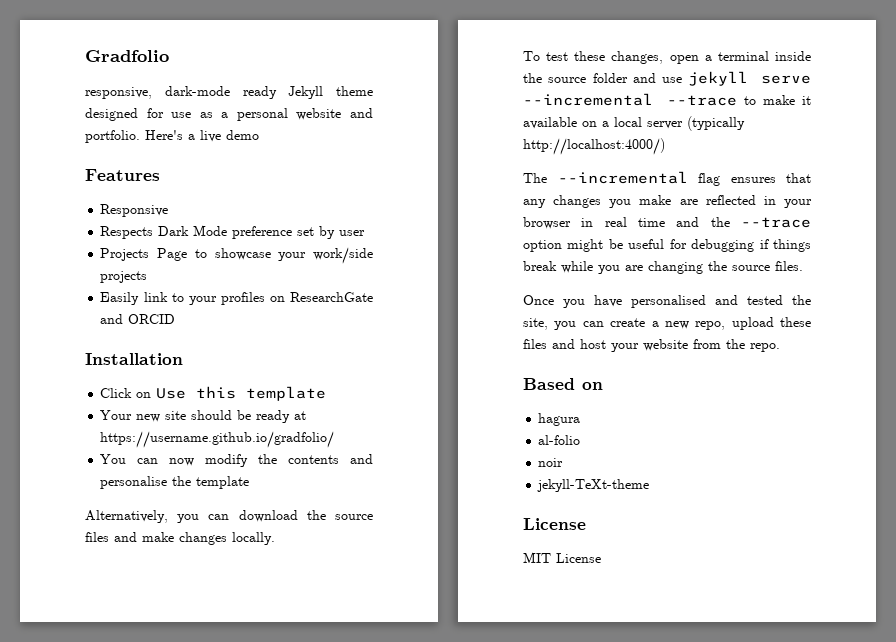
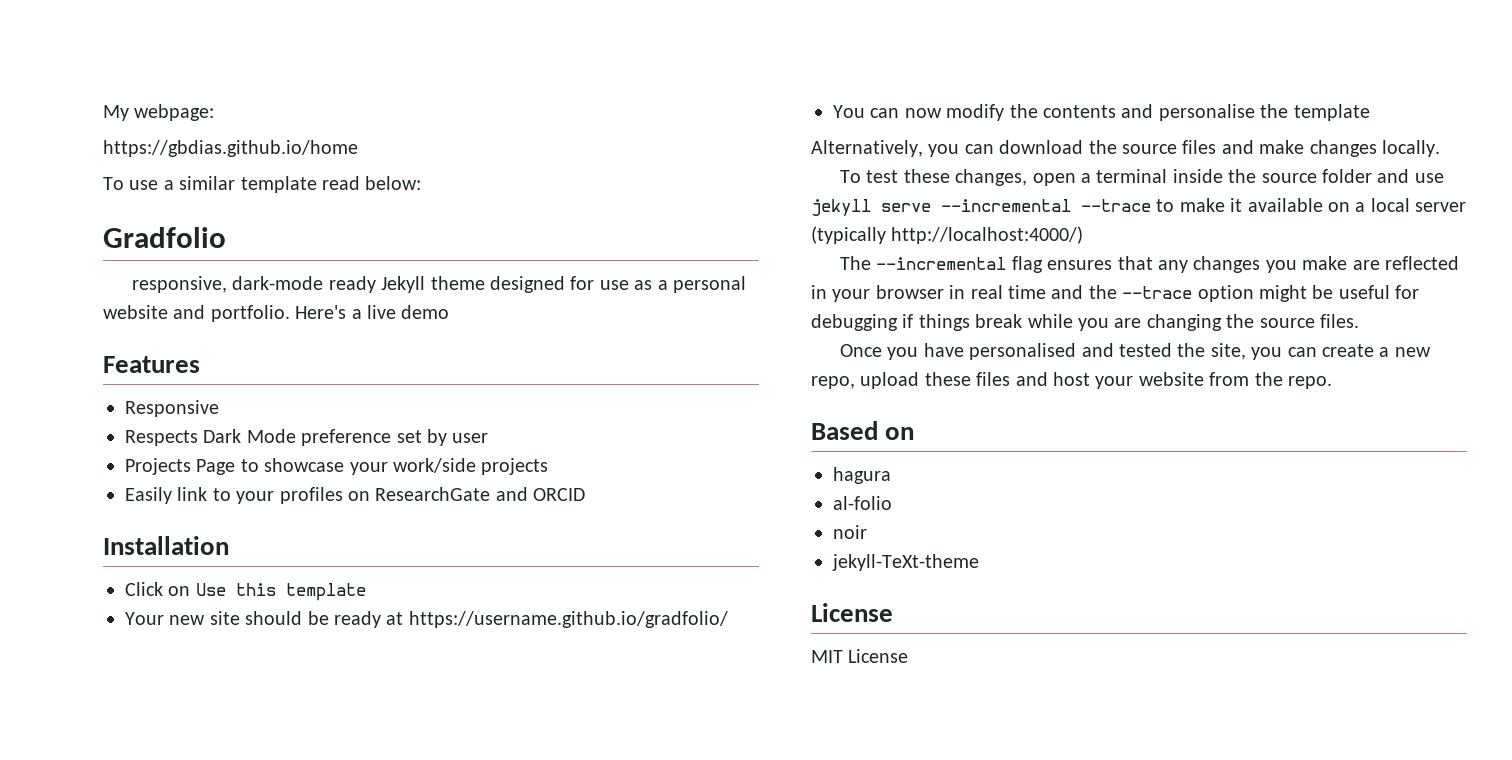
(85, 56) none -> [103,104,215,121] [103,140,358,157] [103,176,422,193] My webpage: // https://gbdias.github.io/home // To use a similar template read below: //

